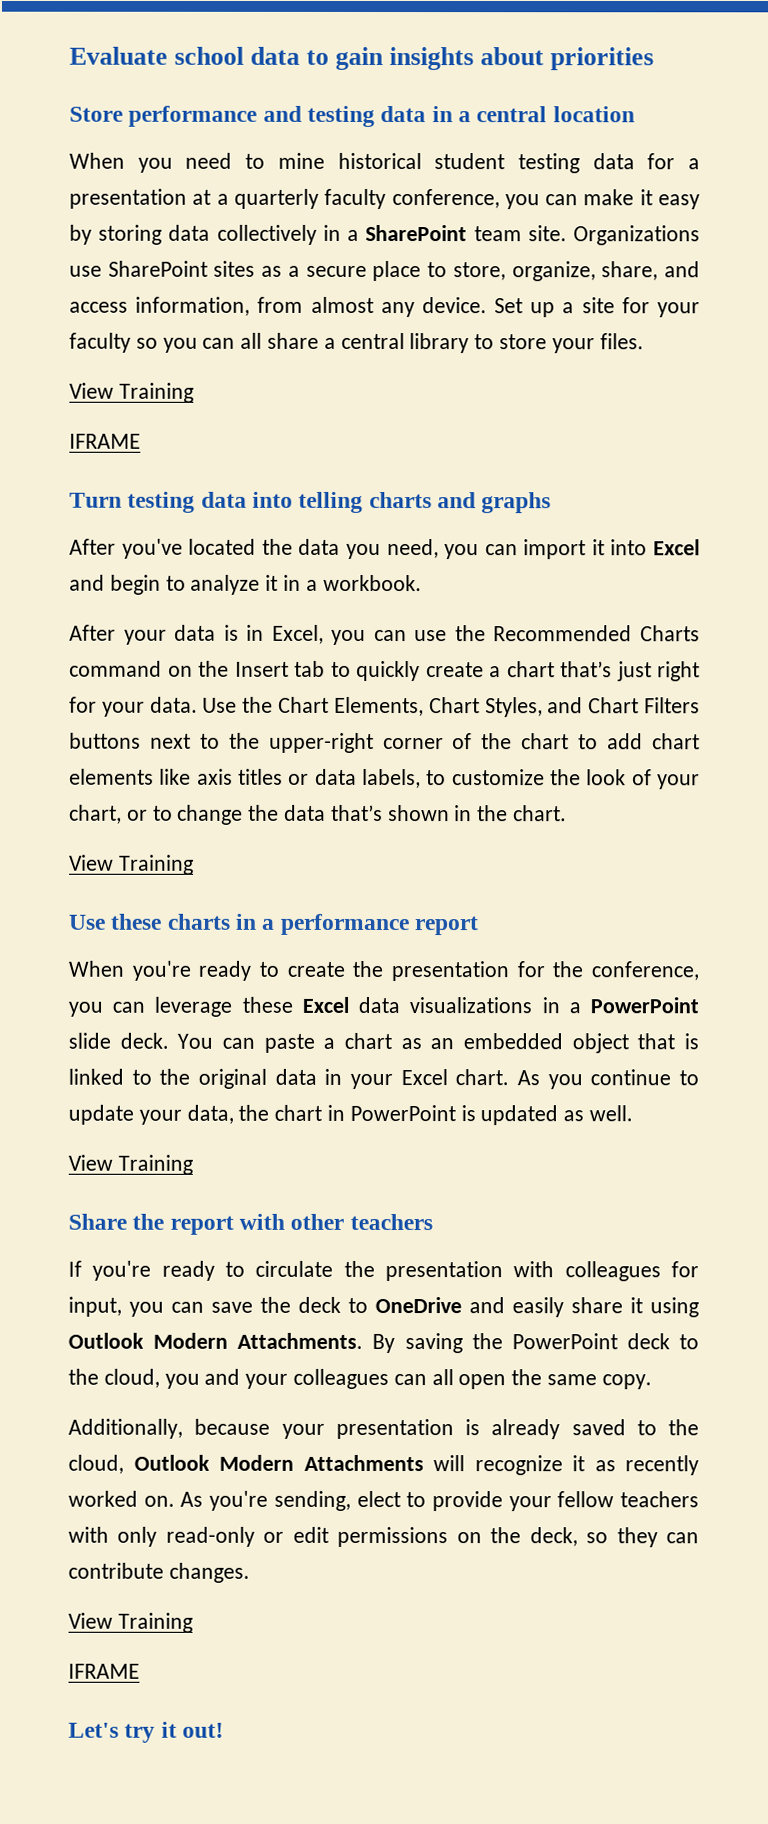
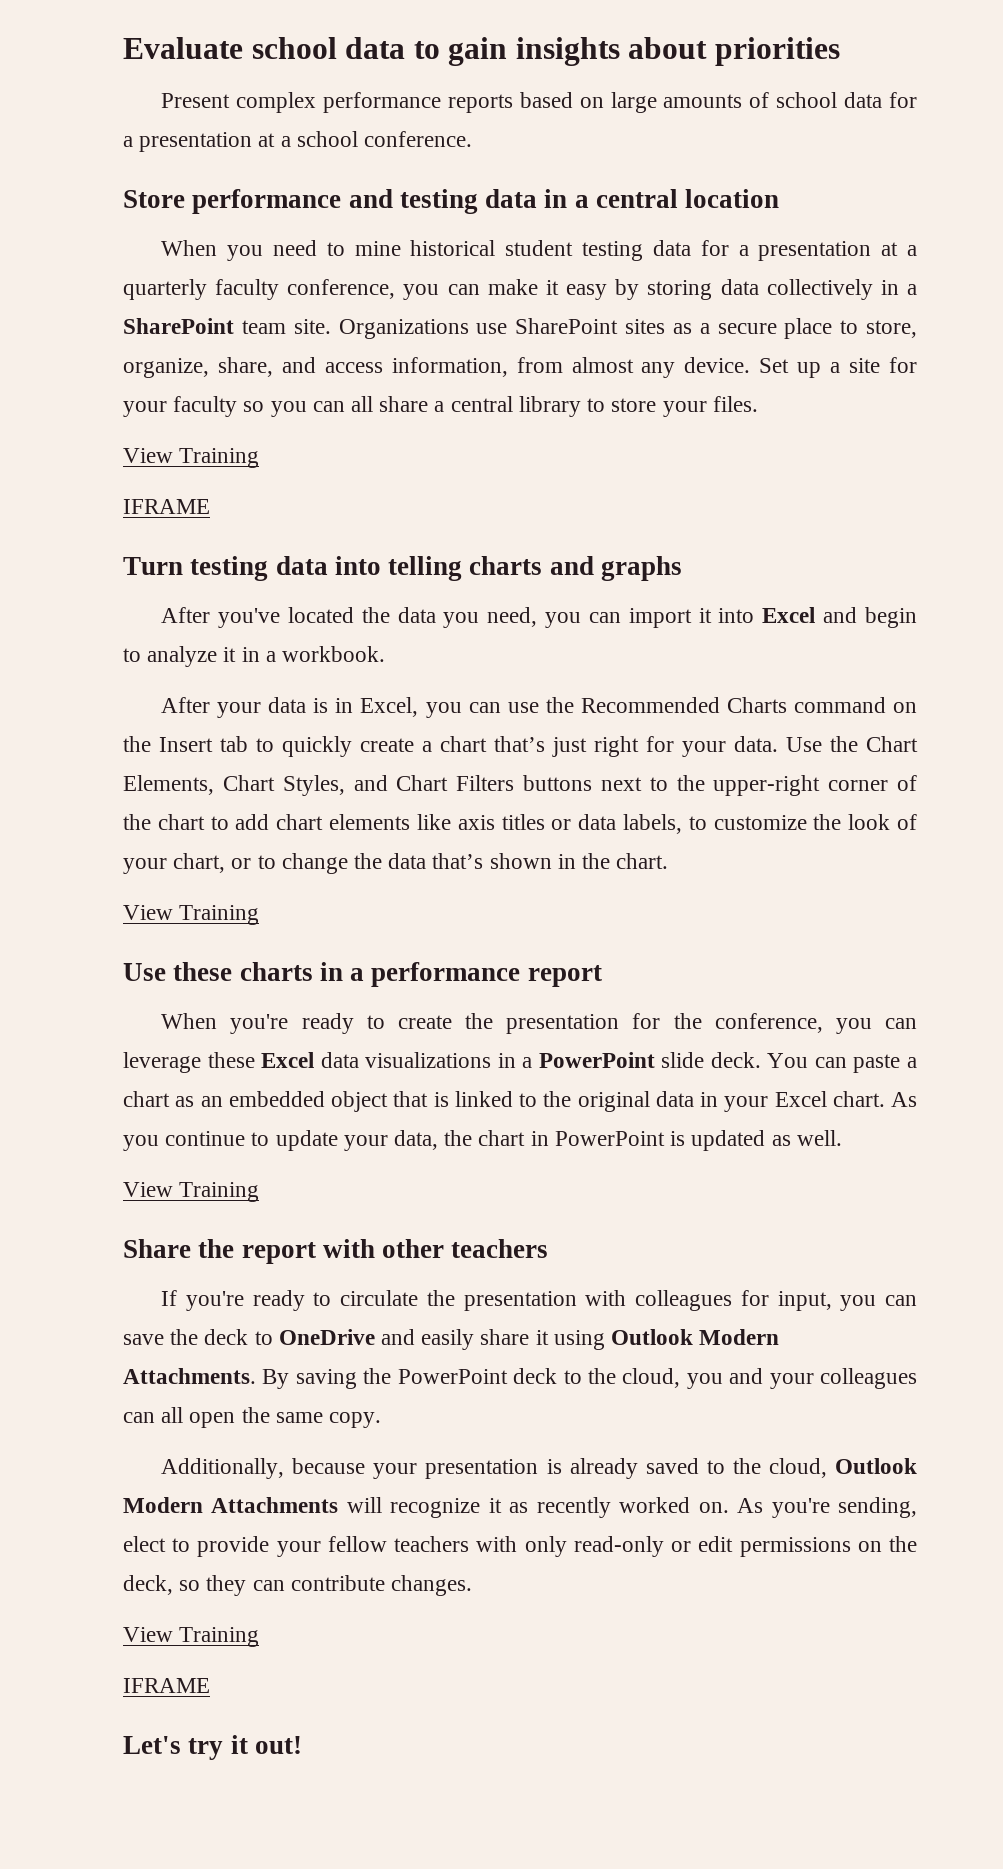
(655, 59) none -> [161,92,917,113] [123,131,473,152] // Present complex performance reports based on large amounts of school data for a presentation at a school conference.

